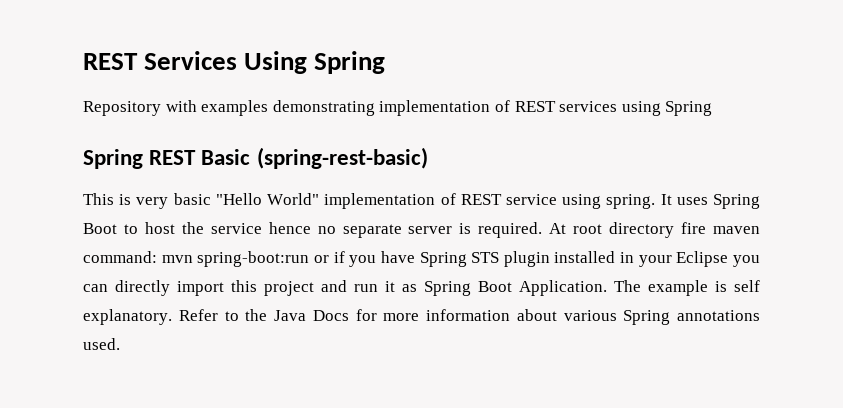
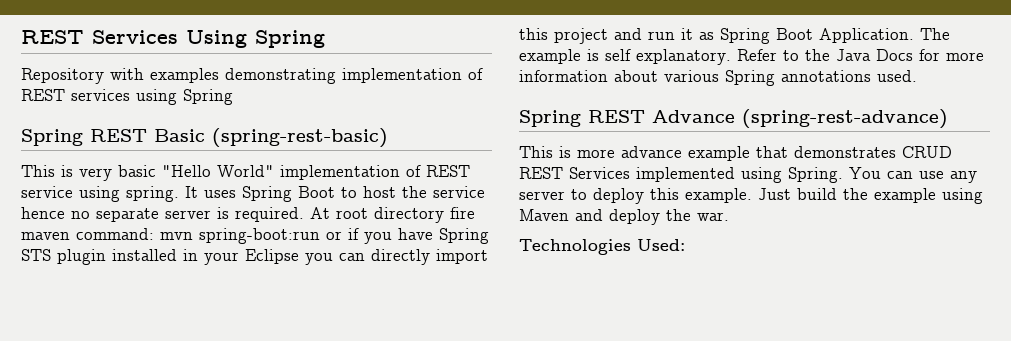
(120, 344) none -> [519,109,948,129] [519,146,952,161] [519,167,977,183] [519,188,983,204] [519,209,729,225] [519,239,685,255] // Spring REST Advance (spring-rest-advance) // This is more advance example that demonstrates CRUD REST Services implemented using Spring. You can use any server to deploy this example. Just build the example using Maven and deploy the war. // Technologies Used:

